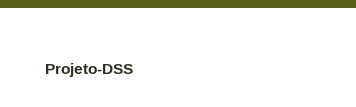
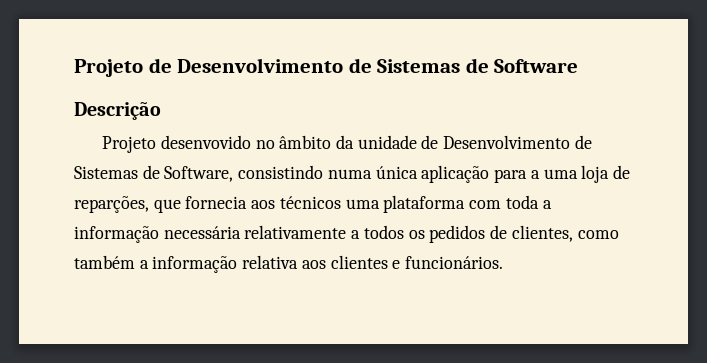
[45,63,133,77] Projeto-DSS -> [74,58,579,77] [74,102,161,120] [102,135,592,153] [74,165,630,183] [74,195,552,213] [74,225,619,243] [74,255,504,273] Projeto de Desenvolvimento de Sistemas de Software // Descrição // Projeto desenvovido no âmbito da unidade de Desenvolvimento de Sistemas de Software, consistindo numa única aplicação para a uma loja de reparções, que fornecia aos técnicos uma plataforma com toda a informação necessária relativamente a todos os pedidos de clientes, como também a informação relativa aos clientes e funcionários.

